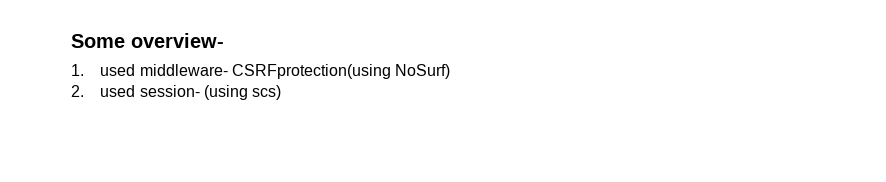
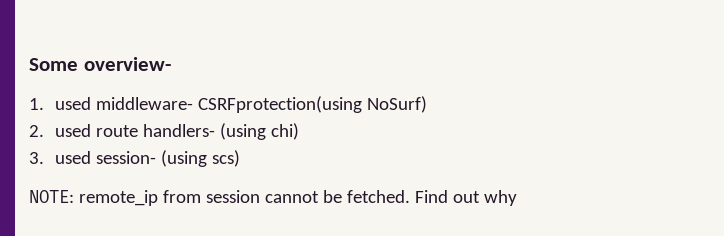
[139,85,282,100] session- (using scs) -> [95,123,299,140] [29,150,240,167] [29,190,517,206] route handlers- (using chi) // 3. used session- (using scs) // NOTE: remote_ip from session cannot be fetched. Find out why

